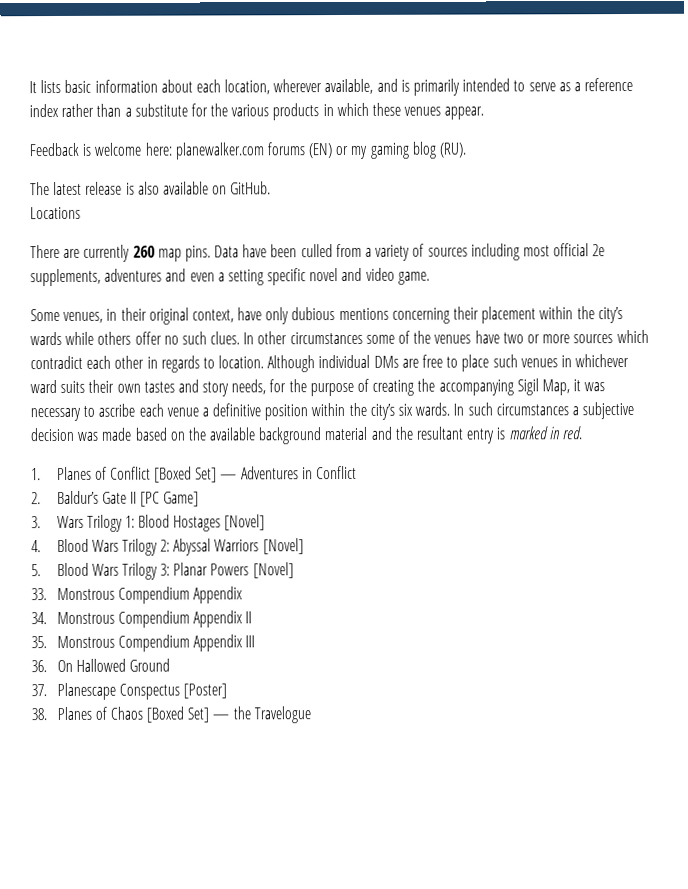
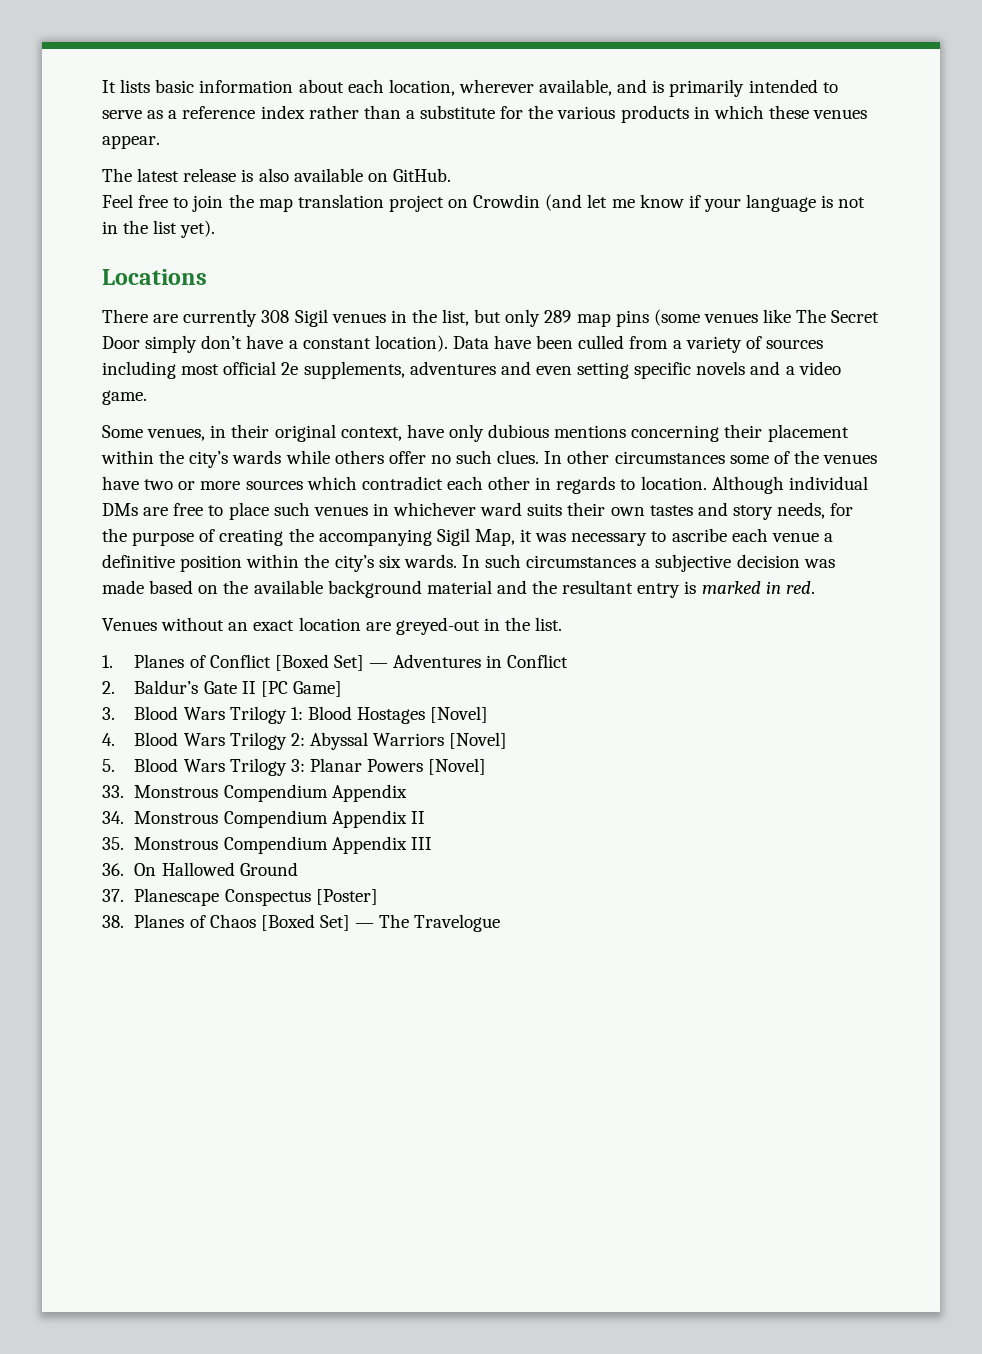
[29,141,467,160] // Feedback is welcome here: planewalker.com forums (EN) or my gaming blog (RU). -> (160, 142) none
[30,206,81,220] [30,244,211,262] Locations // There are currently 260 map pins. -> [102,194,866,212] [102,220,216,238] [102,269,207,285] [102,309,880,327] [102,335,448,353] Feel free to join the map translation project on Crowdin (and let me know if your language is not in the list yet). // Locations // There are currently 308 Sigil venues in the list, but only 289 map pins (some venues like The Secret Door simply don’t have a constant location).
[217,272,225,282] a -> (572, 370) none
[309,267,363,282] novel and -> [696,361,795,375] novels and a
(582, 433) none -> [102,617,563,635] // Venues without an exact location are greyed-out in the list.
(41, 522) none -> [134,706,179,720] Blood
[232,706,251,720] the -> [379,914,410,928] The

